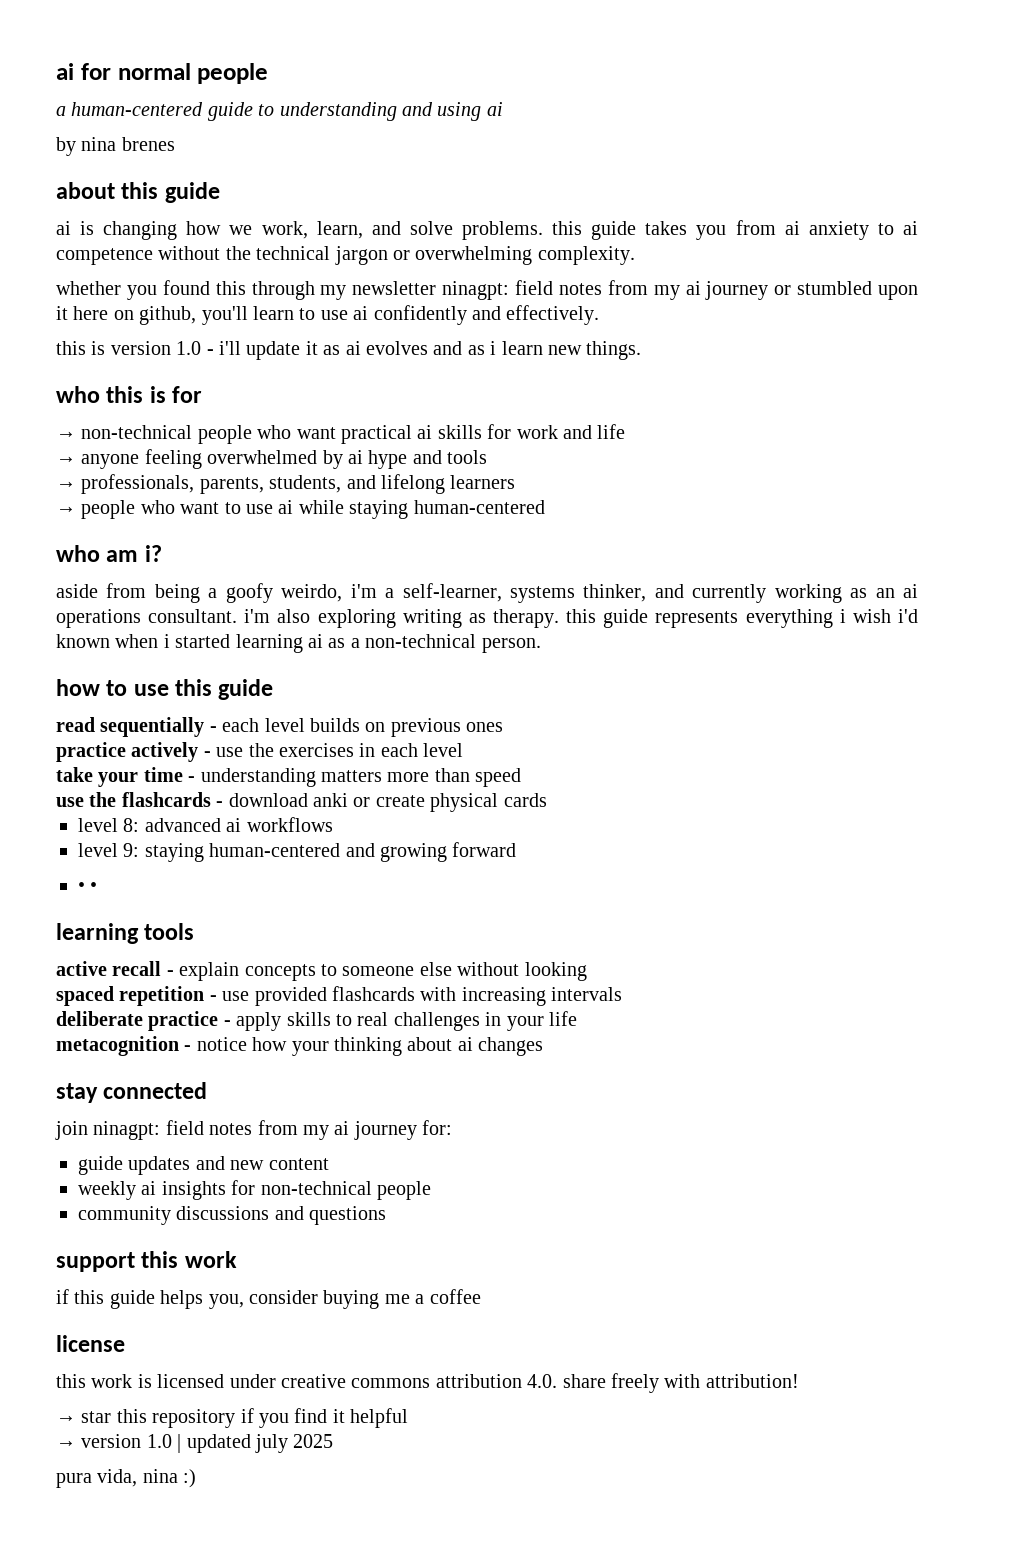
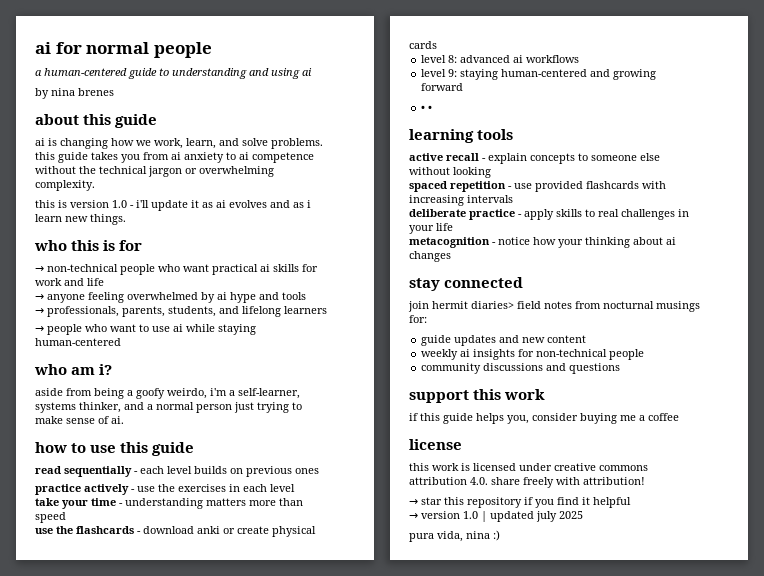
[56,280,918,300] [56,305,600,325] // whether you found this through my newsletter ninagpt: field notes from my ai journey or stumbled upon it here on github, you'll learn to use ai confidently and effectively. -> (95, 185) none
[692,584,918,603] [56,609,918,628] [56,634,541,653] currently working as an ai operations consultant. i'm also exploring writing as therapy. this guide represents everything i wish i'd known when i started learning ai as a non-technical person. -> [147,402,302,413] [35,416,124,424] a normal person just trying to make sense of ai.
[93,1120,417,1140] ninagpt: field notes from my ai journey -> [432,301,700,312] hermit diaries> field notes from nocturnal musings

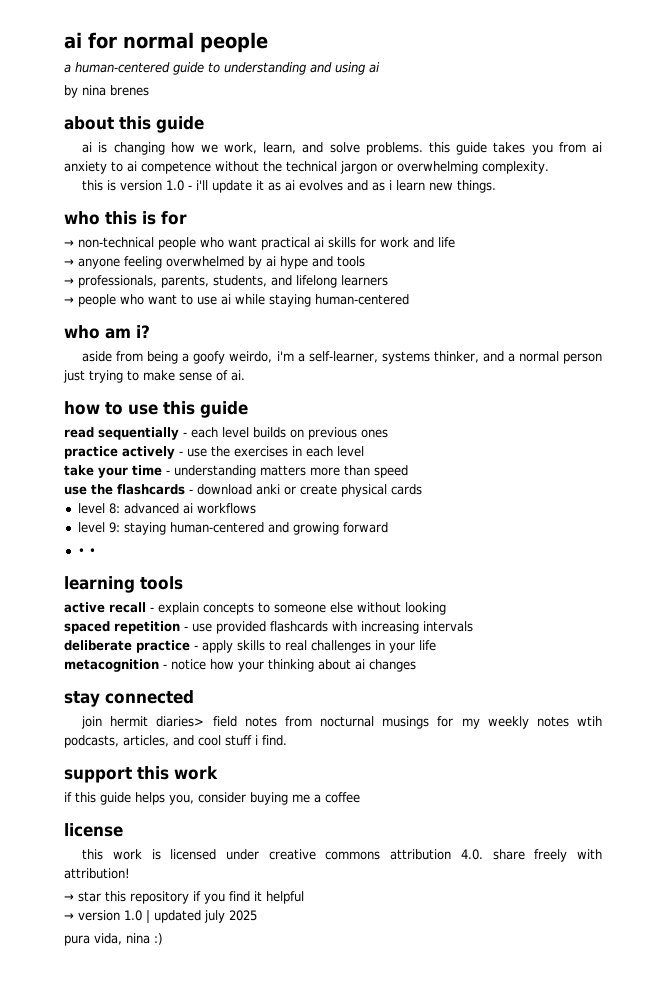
[409,315,427,323] [421,335,587,346] [421,349,645,360] [421,363,621,374] for: // guide updates and new content // weekly ai insights for non-technical people // community discussions and questions -> [437,716,602,729] [64,735,287,748] for my weekly notes wtih podcasts, articles, and cool stuff i find.

